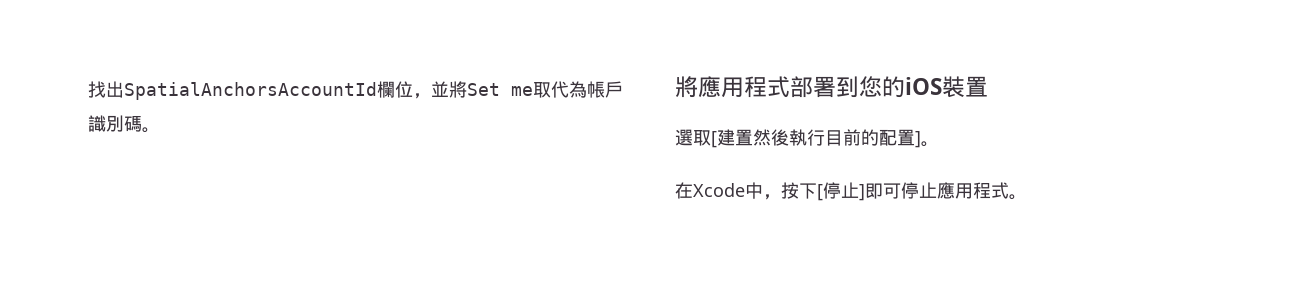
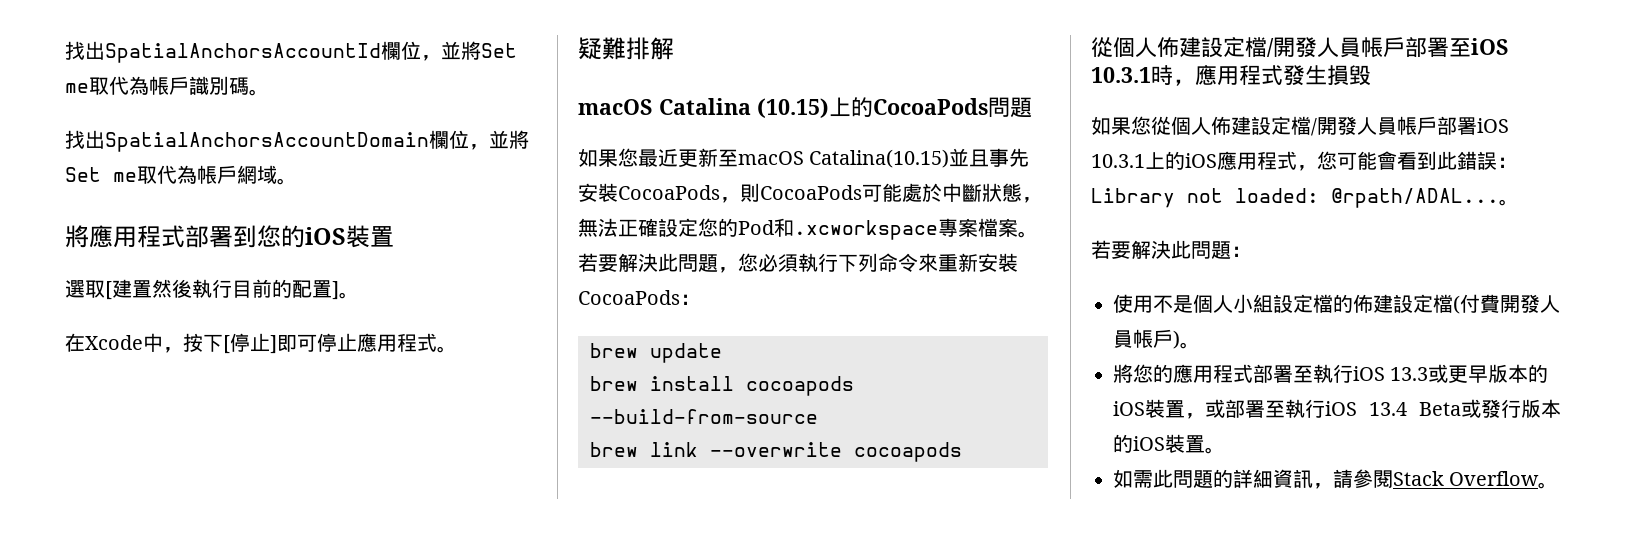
(160, 130) none -> [65,130,529,152] [65,165,297,185] // 找出SpatialAnchorsAccountDomain欄位，並將Set me取代為帳戶網域。
(1027, 197) none -> [578,37,674,60] [578,97,1032,118] [578,148,1030,168] [578,183,1042,203] [578,218,1038,240] [578,253,1018,273] [578,290,700,305] [590,343,722,363] [590,376,854,396] [590,409,818,424] [590,442,962,462] [1091,37,1509,58] [1091,65,1371,86] [1091,116,1509,136] [1091,151,1517,171] [1091,188,1519,208] [1091,240,1251,259] [1113,294,1560,314] [1113,329,1200,349] [1113,364,1549,383] [1113,399,1561,419] [1113,434,1225,454] [1113,469,1559,489] // 疑難排解 // macOS Catalina (10.15)上的CocoaPods問題 // 如果您最近更新至macOS Catalina(10.15)並且事先安裝CocoaPods，則CocoaPods可能處於中斷狀態，無法正確設定您的Pod和.xcworkspace專案檔案。若要解決此問題，您必須執行下列命令來重新安裝CocoaPods： // brew update // brew install cocoapods --build-from-source // brew link --overwrite cocoapods // 從個人佈建設定檔/開發人員帳戶部署至iOS 10.3.1時，應用程式發生損毀 // 如果您從個人佈建設定檔/開發人員帳戶部署iOS 10.3.1上的iOS應用程式，您可能會看到此錯誤：Library not loaded: @rpath/ADAL...。 // 若要解決此問題： // 使用不是個人小組設定檔的佈建設定檔(付費開發人員帳戶)。 // 將您的應用程式部署至執行iOS 13.3或更早版本的iOS裝置，或部署至執行iOS 13.4 Beta或發行版本的iOS裝置。 // 如需此問題的詳細資訊，請參閱Stack Overflow。

